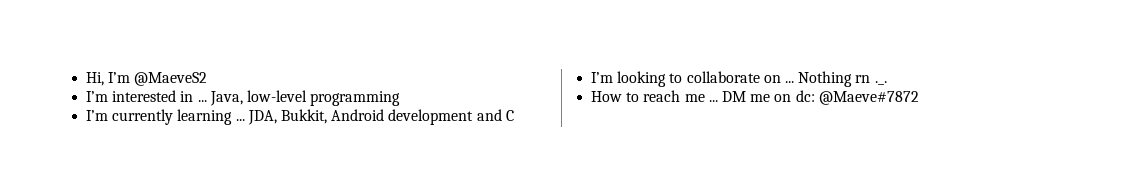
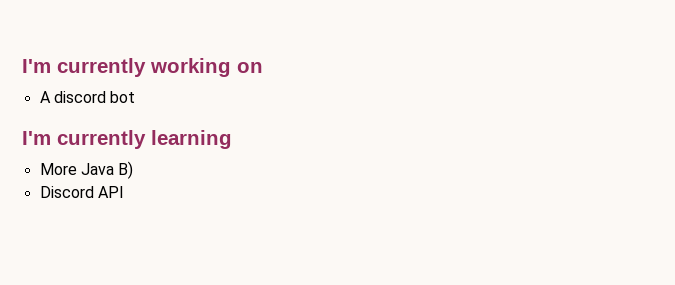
[86,72,208,86] [86,90,401,106] [86,109,514,125] [591,71,887,87] [591,90,919,105] Hi, I’m @MaeveS2 // I’m interested in ... Java, low-level programming // I’m currently learning ... JDA, Bukkit, Android development and C // I’m looking to collaborate on ... Nothing rn ._. // How to reach me ... DM me on dc: @Maeve#7872 -> [22,58,263,77] [39,91,136,103] [22,130,232,149] [39,161,134,179] [39,186,124,198] I'm currently working on // A discord bot // I'm currently learning // More Java B) // Discord API

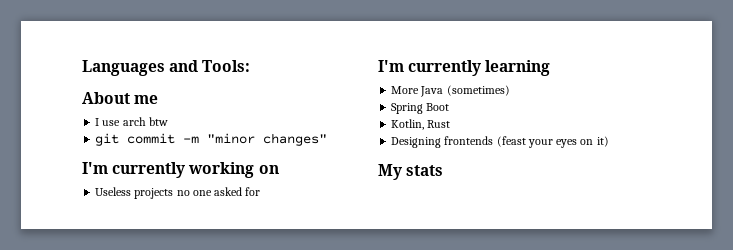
[22,58,263,77] [39,91,136,103] I'm currently working on // A discord bot -> [82,60,251,76] [82,92,159,104] [95,117,168,126] [95,133,328,146] [82,162,279,178] [95,187,261,199] Languages and Tools: // About me // I use arch btw // git commit -m "minor changes" // I'm currently working on // Useless projects no one asked for
[118,161,134,179] [39,186,124,198] B) // Discord API -> [446,85,510,96] [391,103,450,114] [391,119,451,130] [391,136,609,148] [378,164,444,180] (sometimes) // Spring Boot // Kotlin, Rust // Designing frontends (feast your eyes on it) // My stats

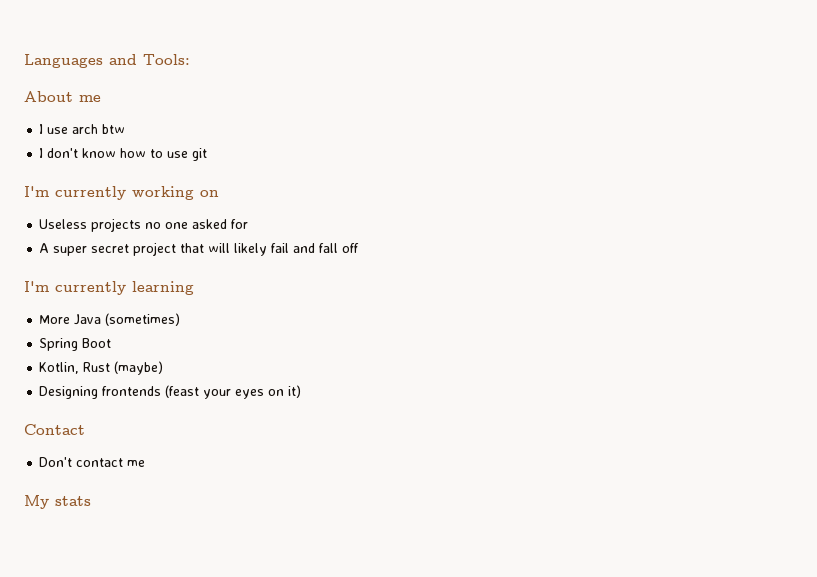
[95,133,328,146] git commit -m "minor changes" -> [39,148,208,161] I don't know how to use git
(261, 191) none -> [39,242,360,256] // A super secret project that will likely fail and fall off
(451, 124) none -> [114,361,164,375] (maybe)
(609, 141) none -> [24,424,85,435] [39,457,146,467] // Contact // Don't contact me

